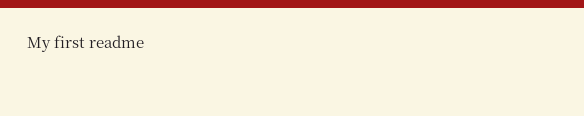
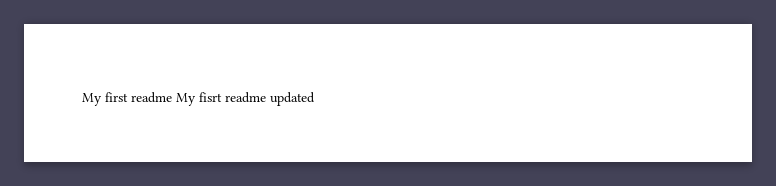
(145, 41) none -> [176,92,315,106] My fisrt readme updated

